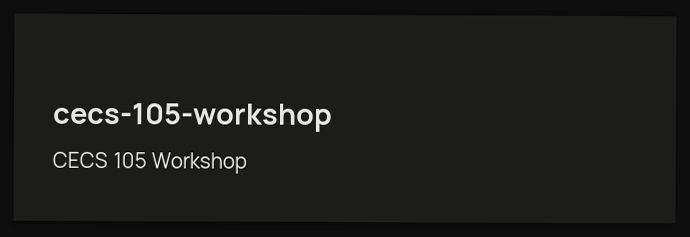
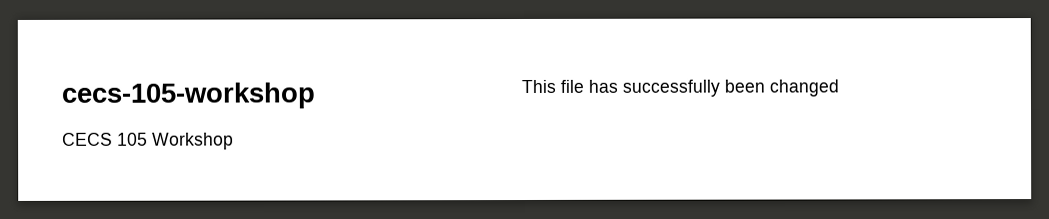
(248, 163) none -> [521,79,839,97] // This file has successfully been changed

